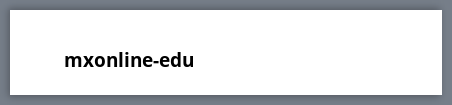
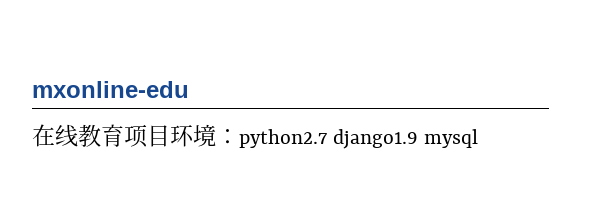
(194, 59) none -> [32,124,479,149] // 在线教育项目环境：python2.7 django1.9 mysql

